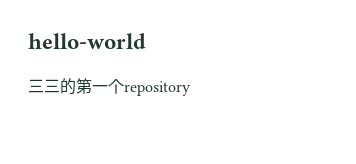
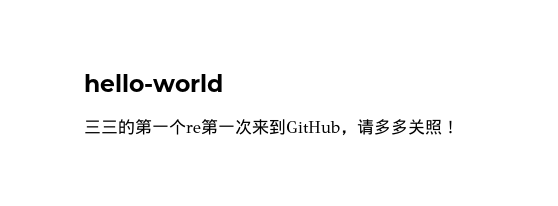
[124,81,191,96] repository -> [186,119,459,136] re第一次来到GitHub，请多多关照！

